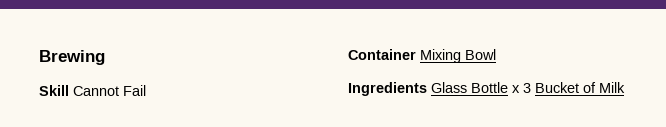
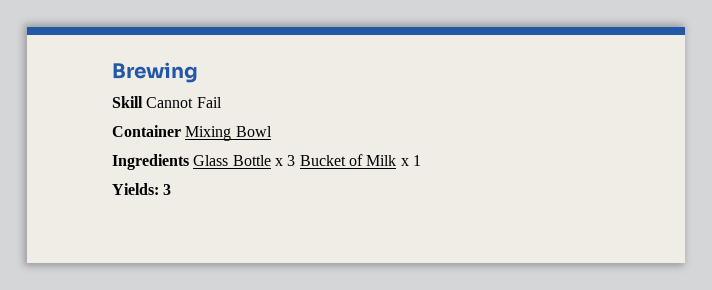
(625, 87) none -> [400,155,421,166] [112,183,172,195] x 1 // Yields: 3

